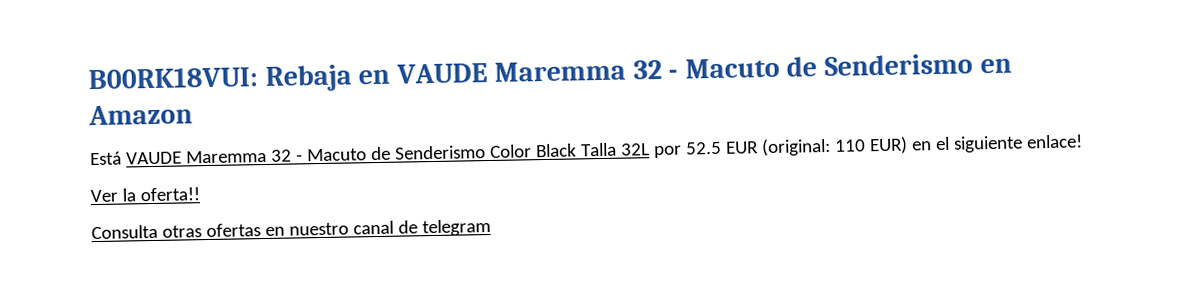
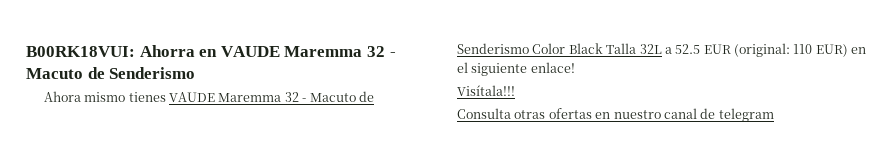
[264,64,353,92] Rebaja -> [139,45,195,57] Ahorra
[979,58,1012,74] [88,104,193,126] [90,151,122,166] en Amazon // Está -> [43,91,166,102] // Ahora mismo tienes
[653,145,682,159] por -> [664,47,672,54] a
[90,187,200,203] Ver la oferta!! -> [457,85,515,96] Visítala!!!

